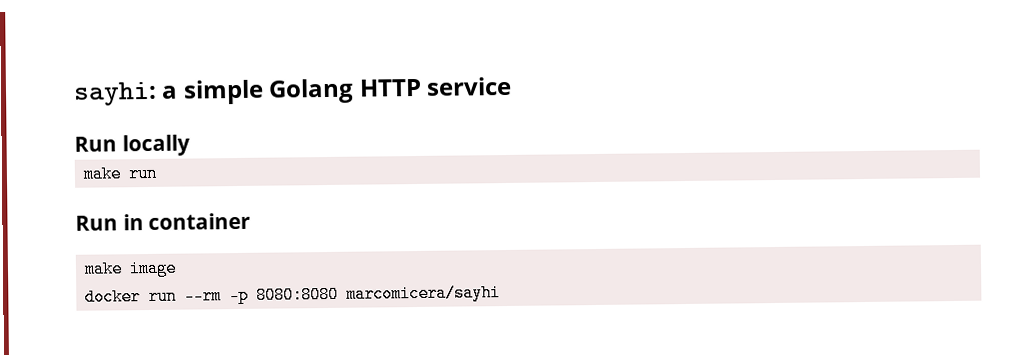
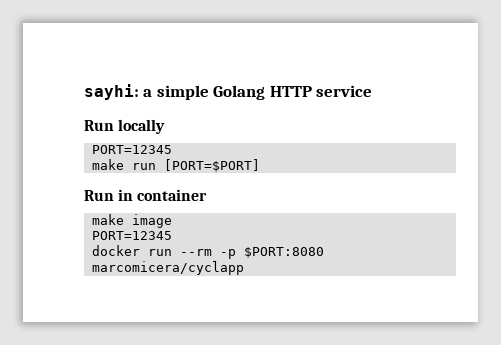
(190, 145) none -> [91,145,172,154] // PORT=12345
(159, 173) none -> [163,159,260,172] [PORT=$PORT]
(178, 268) none -> [91,231,172,240] // PORT=12345
[256,284,502,304] 8080:8080 marcomicera/sayhi -> [243,247,324,258] [91,261,244,275] $PORT:8080 marcomicera/cyclapp

